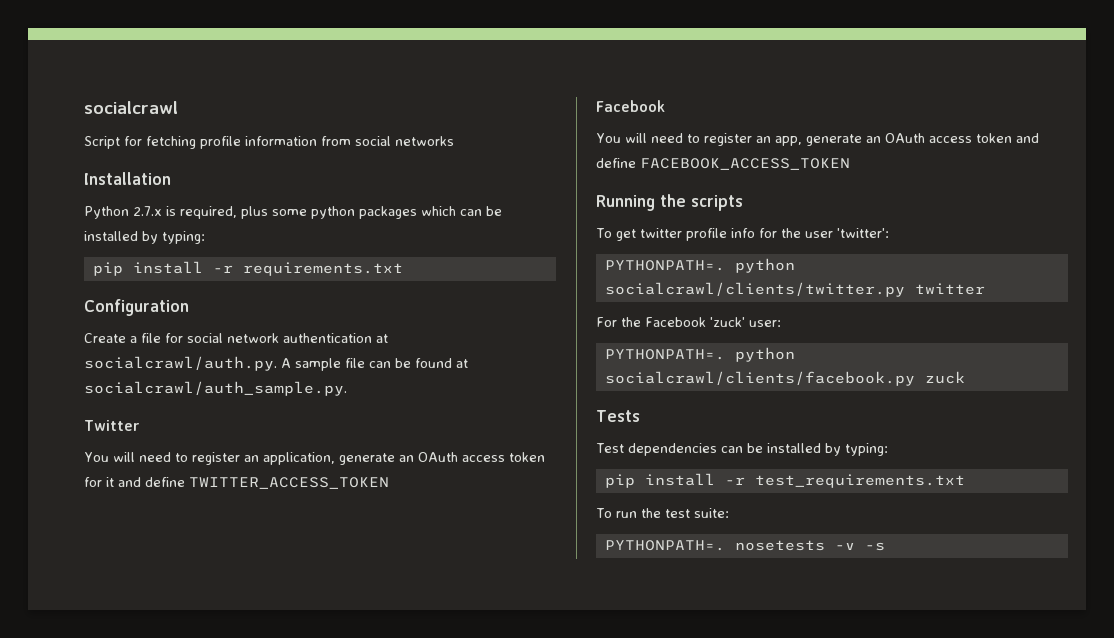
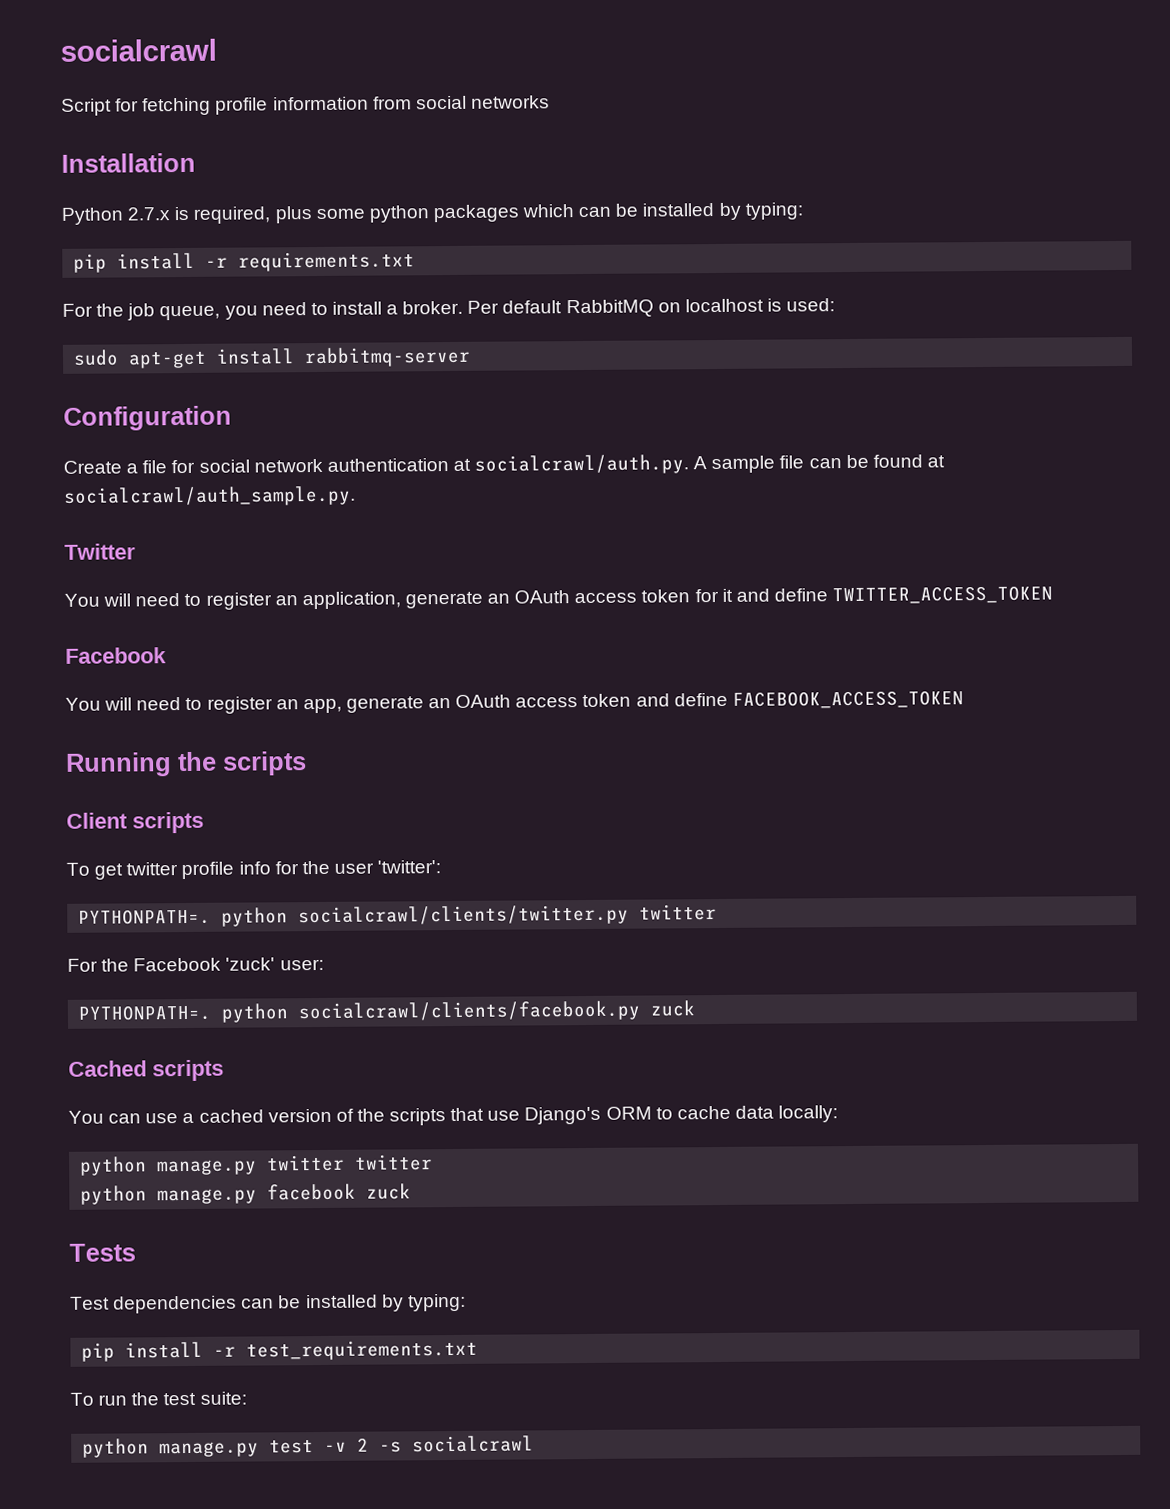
(403, 269) none -> [62,298,836,321] [73,346,472,369] // For the job queue, you need to install a broker. Per default RabbitMQ on localhost is used: // sudo apt-get install rabbitmq-server
(743, 203) none -> [66,811,204,834] // Client scripts
(965, 377) none -> [68,1059,224,1082] [68,1105,839,1126] [80,1154,434,1176] [80,1183,412,1205] // Cached scripts // You can use a cached version of the scripts that use Django's ORM to cache data locally: // python manage.py twitter twitter // python manage.py facebook zuck
[604,540,885,551] PYTHONPATH=. nosetests -v -s -> [82,1435,535,1458] python manage.py test -v 2 -s socialcrawl

